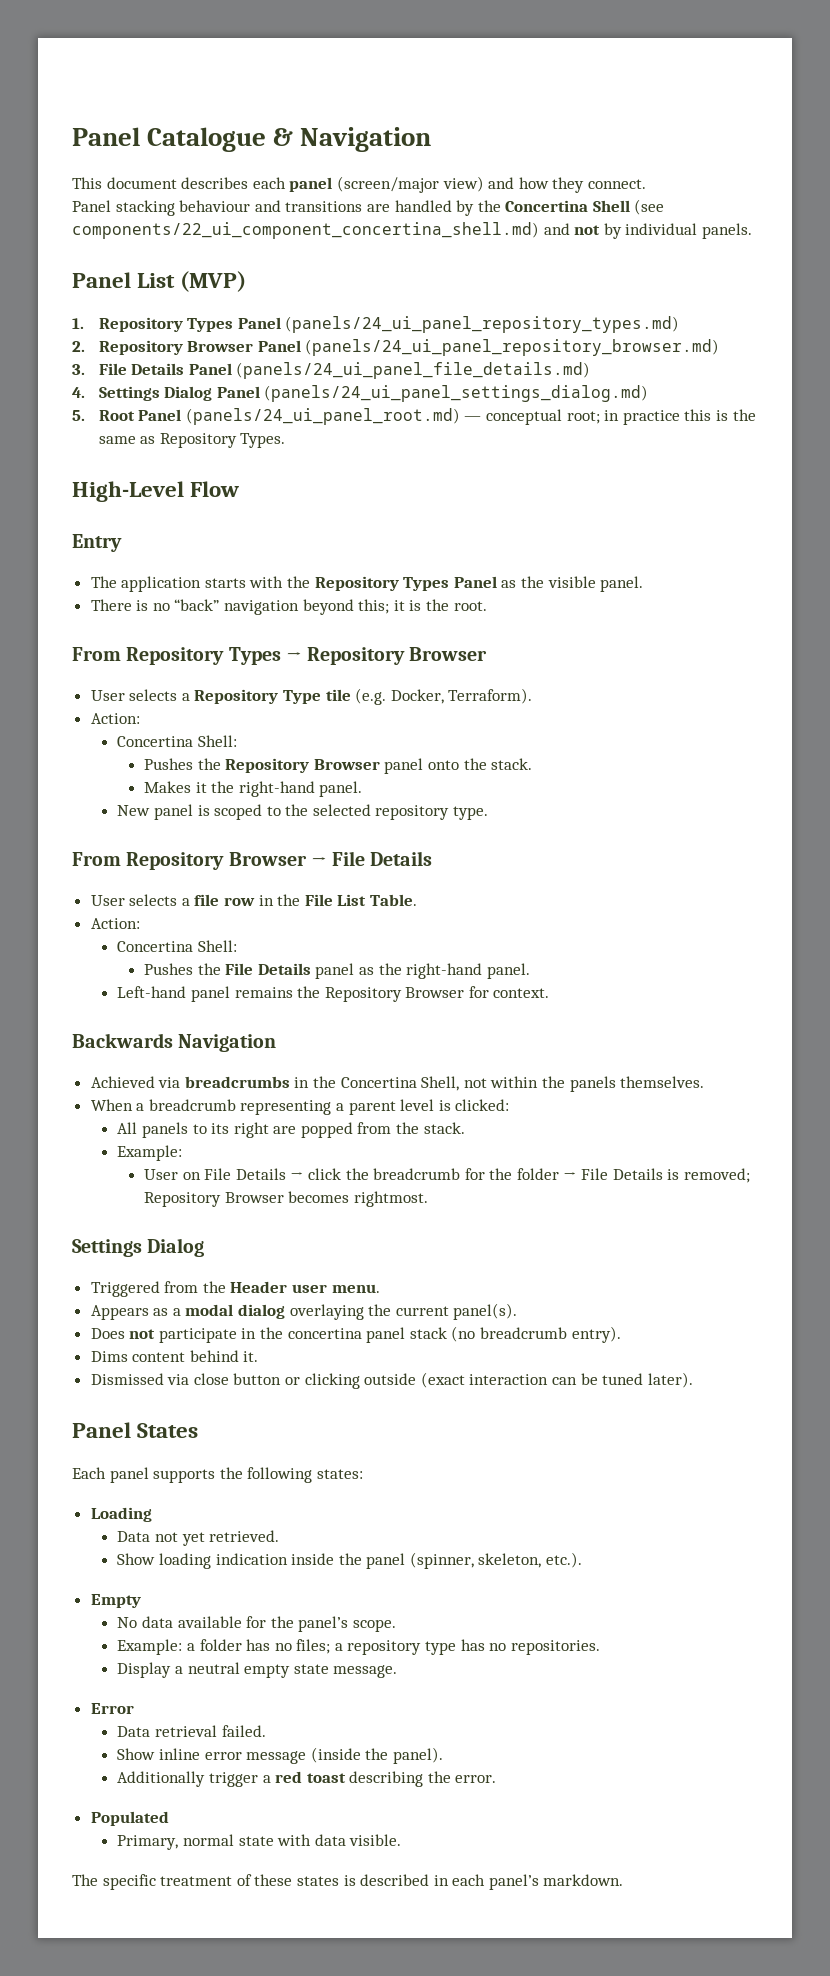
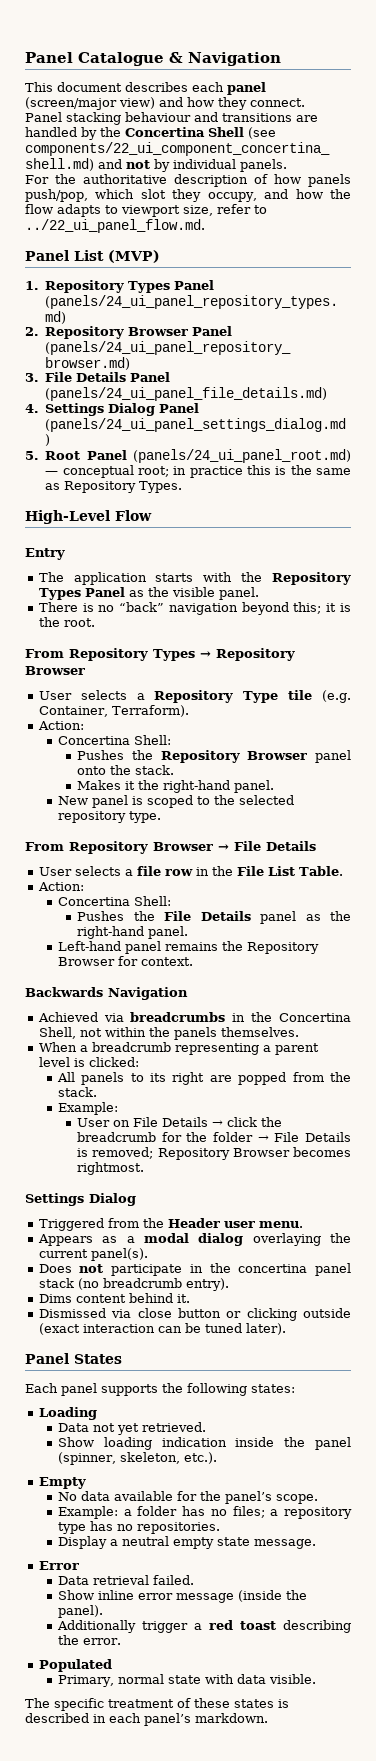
(752, 231) none -> [25,174,351,187] [25,189,351,202] [25,204,267,217] [25,219,205,233] // For the authoritative description of how panels push/pop, which slot they occupy, and how the flow adapts to viewport size, refer to ../22_ui_panel_flow.md.
[390,689,444,704] Docker, -> [38,706,108,717] Container,

